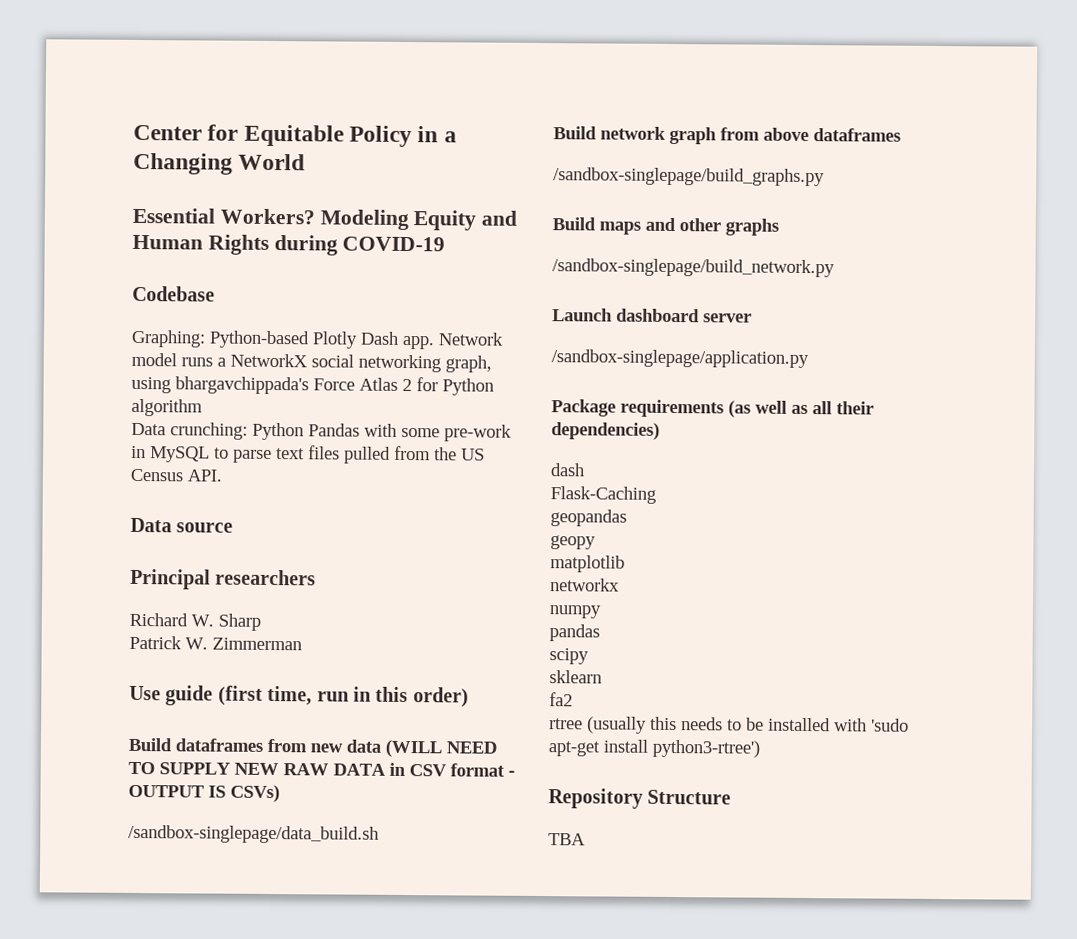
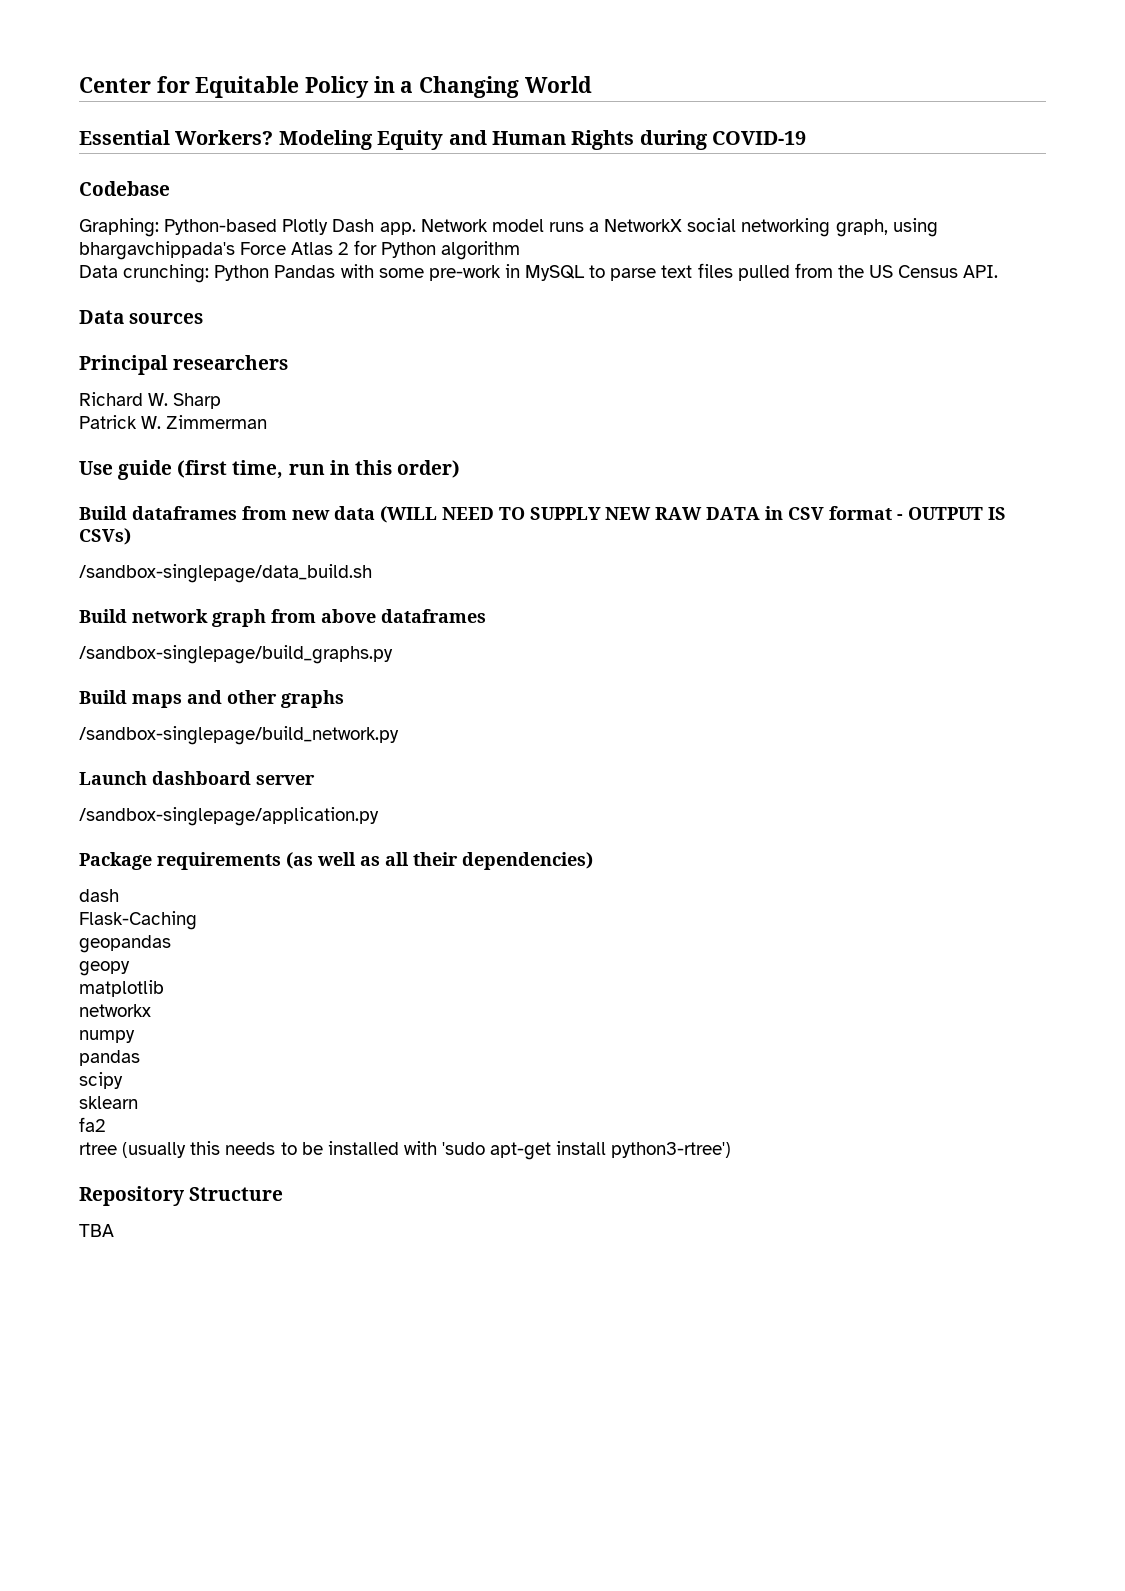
[176,522,234,533] source -> [129,313,204,324] sources

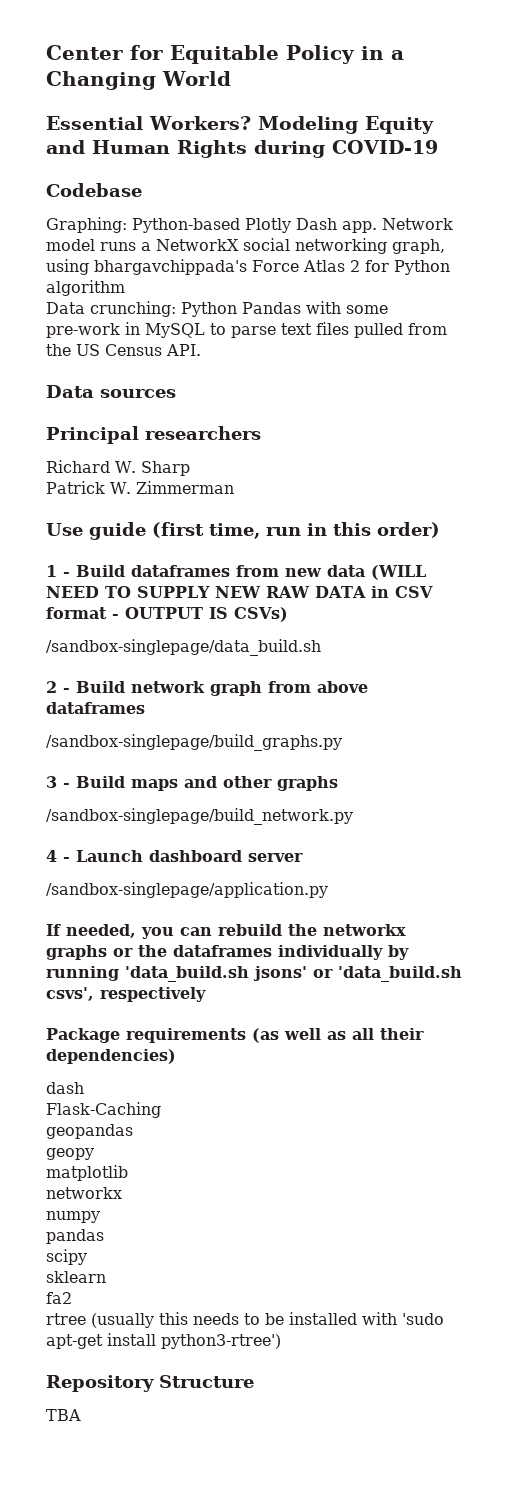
(460, 469) none -> [46,565,70,577] 1 -
(372, 573) none -> [46,681,70,693] 2 -
(393, 654) none -> [46,776,70,788] 3 -
(399, 735) none -> [46,850,70,862] 4 -
(379, 816) none -> [46,924,406,939] [46,945,409,960] [46,966,462,982] [46,987,206,1002] // If needed, you can rebuild the networkx graphs or the dataframes individually by running 'data_build.sh jsons' or 'data_build.sh csvs', respectively

